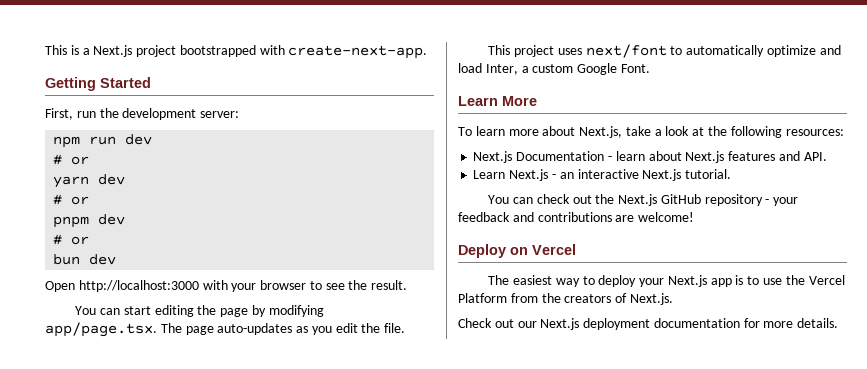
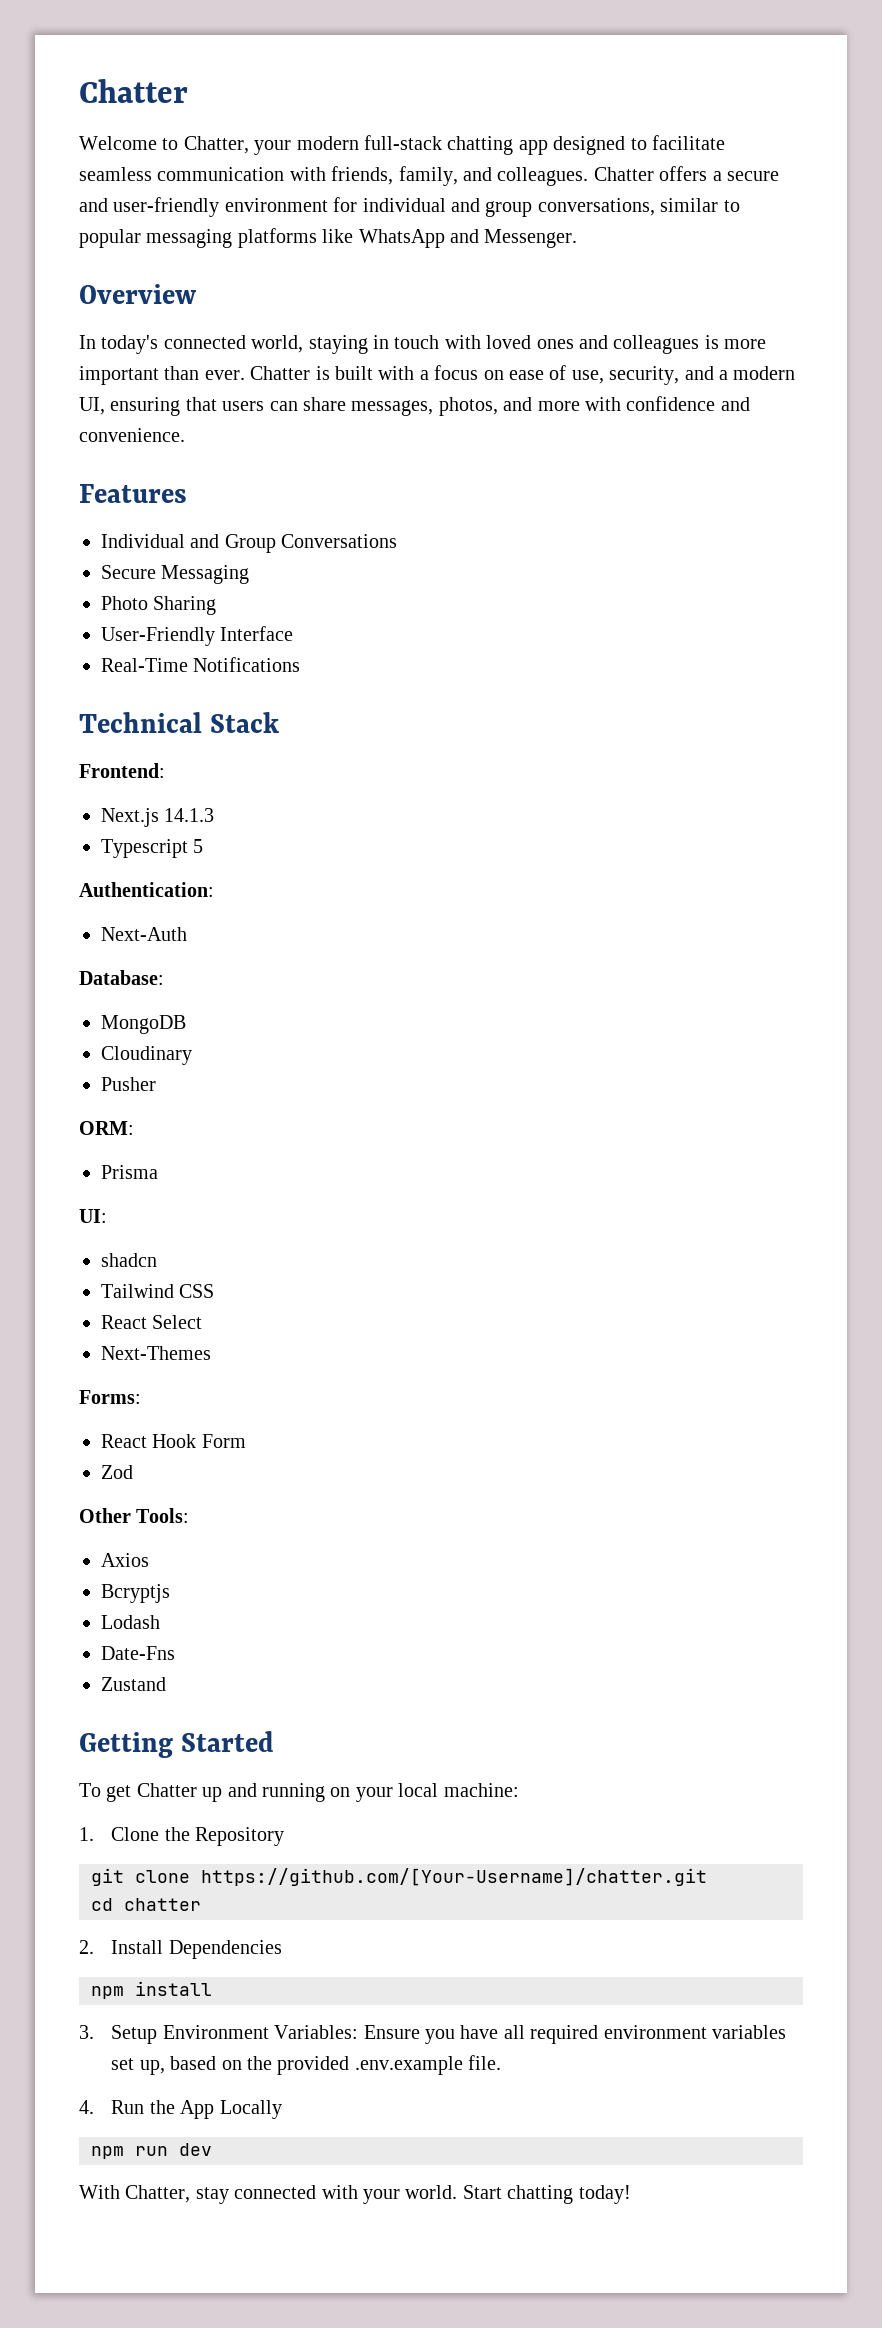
[45,45,428,59] [45,77,151,91] [45,108,240,120] [53,134,153,148] [53,154,90,165] [53,174,126,188] [53,194,90,205] [53,214,126,228] [53,234,90,245] [53,254,117,265] [45,280,408,292] [75,305,324,317] [45,322,406,337] [488,44,841,58] [458,63,650,75] [458,96,537,106] [458,126,844,138] [473,151,827,163] [473,169,732,181] [488,194,799,206] [458,212,695,222] [458,244,576,258] [488,275,845,287] [458,293,673,305] [458,318,839,330] This is a Next.js project bootstrapped with create-next-app. // Getting Started // First, run the development server: // npm run dev // # or // yarn dev // # or // pnpm dev // # or // bun dev // Open http://localhost:3000 with your browser to see the result. // You can start editing the page by modifying app/page.tsx. The page auto-updates as you edit the file. // This project uses next/font to automatically optimize and load Inter, a custom Google Font. // Learn More // To learn more about Next.js, take a look at the following resources: // Next.js Documentation - learn about Next.js features and API. // Learn Next.js - an interactive Next.js tutorial. // You can check out the Next.js GitHub repository - your feedback and contributions are welcome! // Deploy on Vercel // The easiest way to deploy your Next.js app is to use the Vercel Platform from the creators of Next.js. // Check out our Next.js deployment documentation for more details. -> [79,79,188,103] [79,135,725,155] [79,166,779,186] [79,197,740,217] [79,228,578,248] [79,284,196,304] [79,335,767,354] [79,365,796,385] [79,396,750,416] [79,428,185,442] [79,484,187,503] [101,534,398,553] [101,565,250,584] [101,596,217,615] [101,626,294,646] [101,657,301,672] [79,712,280,733] [79,763,165,778] [101,808,215,827] [101,839,204,858] [79,882,214,897] [101,927,187,941] [79,970,164,985] [101,1015,186,1034] [101,1046,192,1065] [101,1077,156,1091] [79,1121,134,1135] [101,1165,158,1179] [79,1209,107,1223] [101,1253,157,1267] [101,1284,215,1298] [101,1315,203,1329] [101,1346,211,1360] [79,1390,141,1404] [101,1434,246,1448] [101,1465,133,1479] [79,1508,190,1523] [101,1553,149,1567] [101,1584,170,1603] [101,1615,160,1629] [101,1646,175,1660] [101,1677,166,1691] [79,1731,275,1758] [79,1783,519,1802] [79,1827,285,1846] [91,1868,707,1886] [91,1898,201,1911] [79,1940,282,1959] [91,1981,212,1999] [79,2025,786,2044] [111,2055,502,2075] [79,2100,282,2119] [91,2143,212,2159] [79,2185,631,2204] Chatter // Welcome to Chatter, your modern full-stack chatting app designed to facilitate seamless communication with friends, family, and colleagues. Chatter offers a secure and user-friendly environment for individual and group conversations, similar to popular messaging platforms like WhatsApp and Messenger. // Overview // In today's connected world, staying in touch with loved ones and colleagues is more important than ever. Chatter is built with a focus on ease of use, security, and a modern UI, ensuring that users can share messages, photos, and more with confidence and convenience. // Features // Individual and Group Conversations // Secure Messaging // Photo Sharing // User-Friendly Interface // Real-Time Notifications // Technical Stack // Frontend: // Next.js 14.1.3 // Typescript 5 // Authentication: // Next-Auth // Database: // MongoDB // Cloudinary // Pusher // ORM: // Prisma // UI: // shadcn // Tailwind CSS // React Select // Next-Themes // Forms: // React Hook Form // Zod // Other Tools: // Axios // Bcryptjs // Lodash // Date-Fns // Zustand // Getting Started // To get Chatter up and running on your local machine: // 1. Clone the Repository // git clone https://github.com/[Your-Username]/chatter.git // cd chatter // 2. Install Dependencies // npm install // 3. Setup Environment Variables: Ensure you have all required environment variables set up, based on the provided .env.example file. // 4. Run the App Locally // npm run dev // With Chatter, stay connected with your world. Start chatting today!

